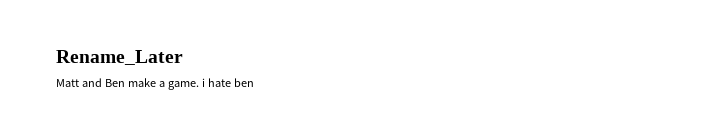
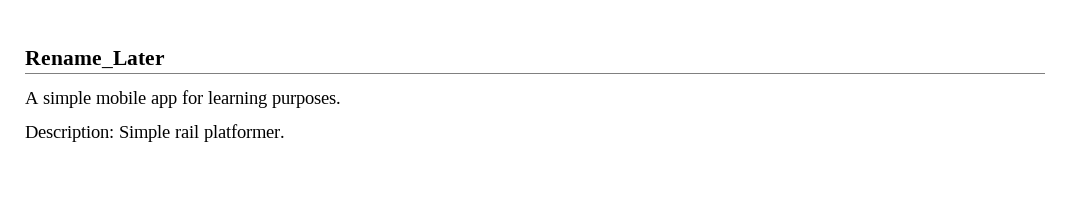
[56,78,254,90] Matt and Ben make a game. i hate ben -> [25,90,341,108] [25,124,285,142] A simple mobile app for learning purposes. // Description: Simple rail platformer.

